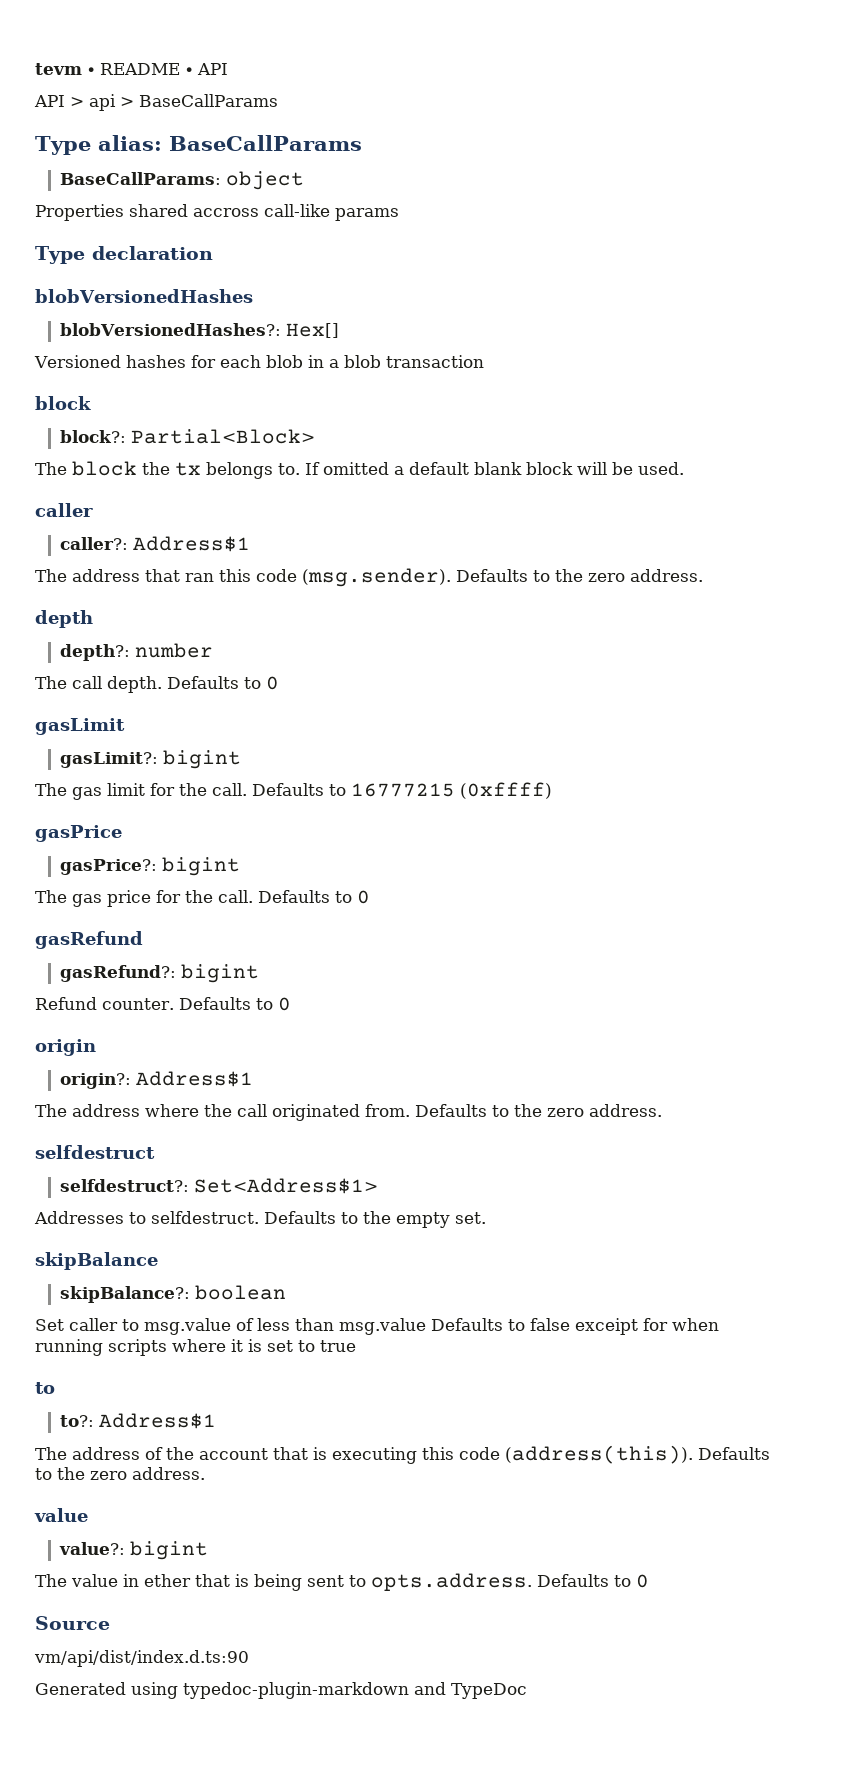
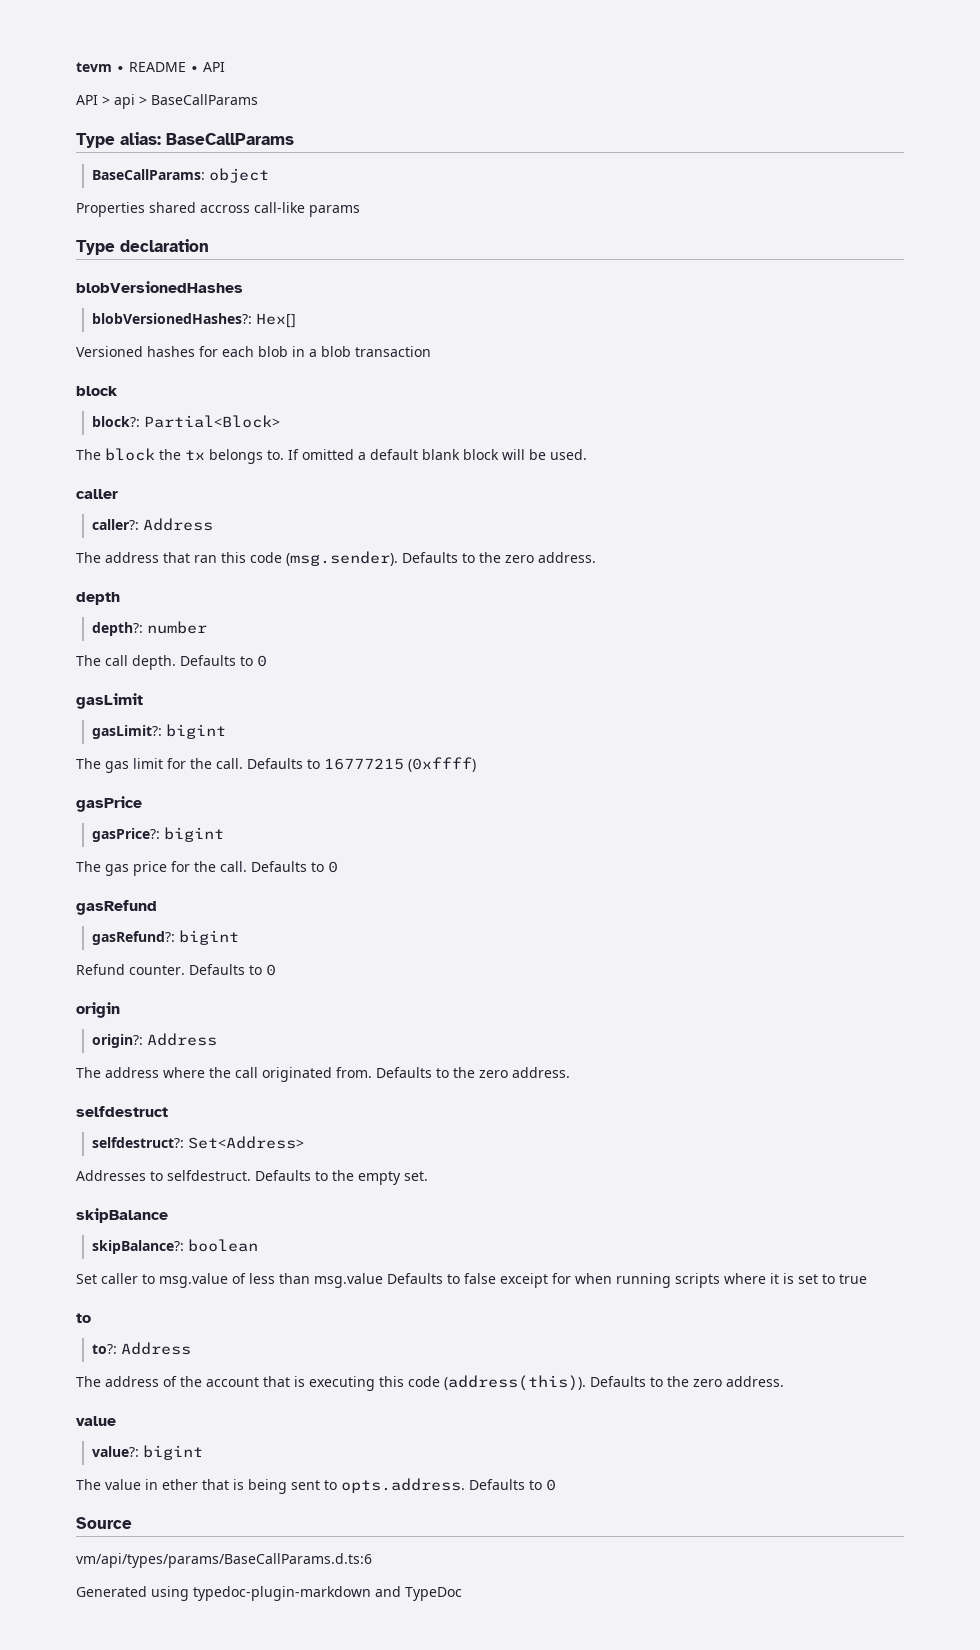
[132,536,250,552] Address$1 -> [143,518,214,531] Address
[135,1071,253,1087] Address$1 -> [147,1033,218,1046] Address
[193,1178,378,1194] Set<Address$1> -> [188,1136,305,1149] Set<Address>
[98,1413,216,1429] Address$1 -> [121,1342,192,1355] Address
[34,1650,249,1667] vm/api/dist/index.d.ts:90 -> [76,1553,372,1568] vm/api/types/params/BaseCallParams.d.ts:6

